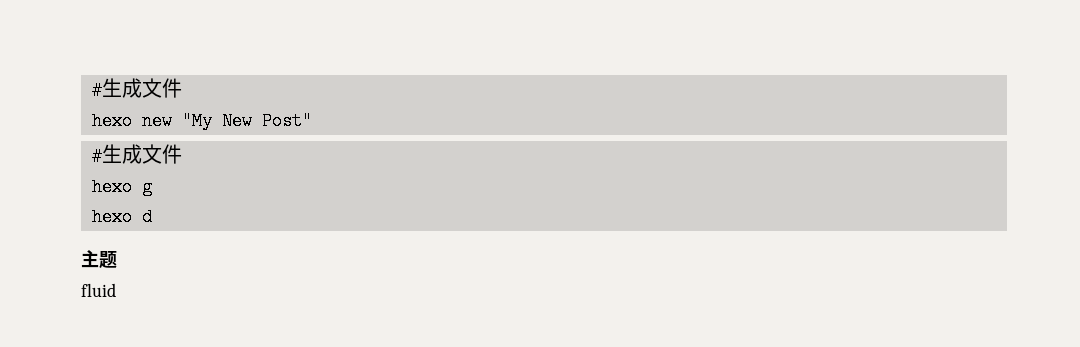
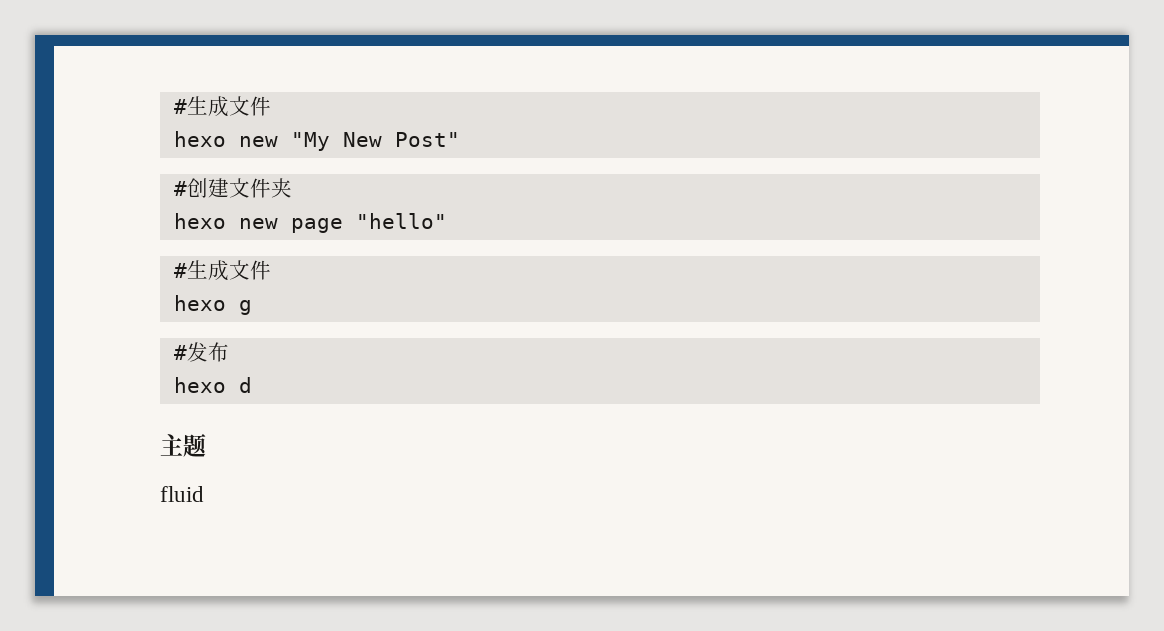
(312, 121) none -> [173,178,292,198] [173,213,447,233] // #创建文件夹 // hexo new page "hello"
(152, 187) none -> [173,342,229,362] // #发布

